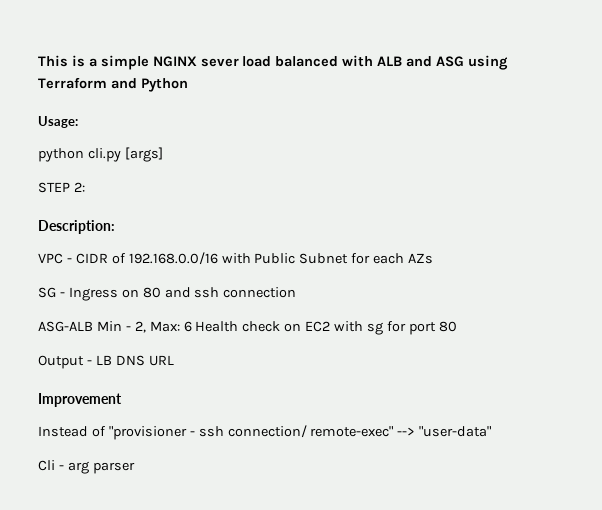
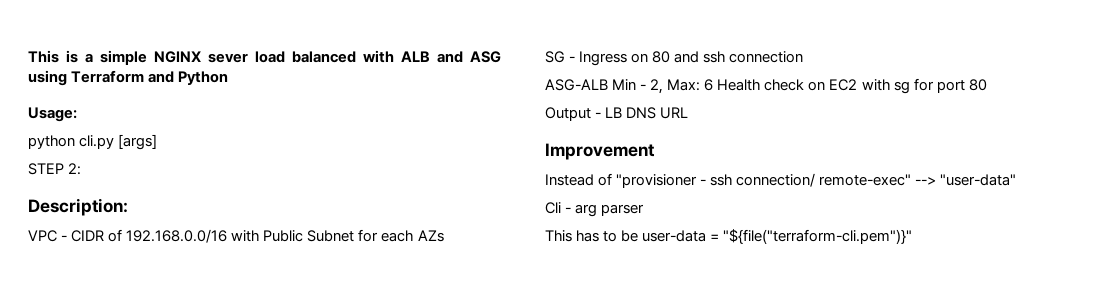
(135, 468) none -> [545,229,913,244] // This has to be user-data = "${file("terraform-cli.pem")}"

